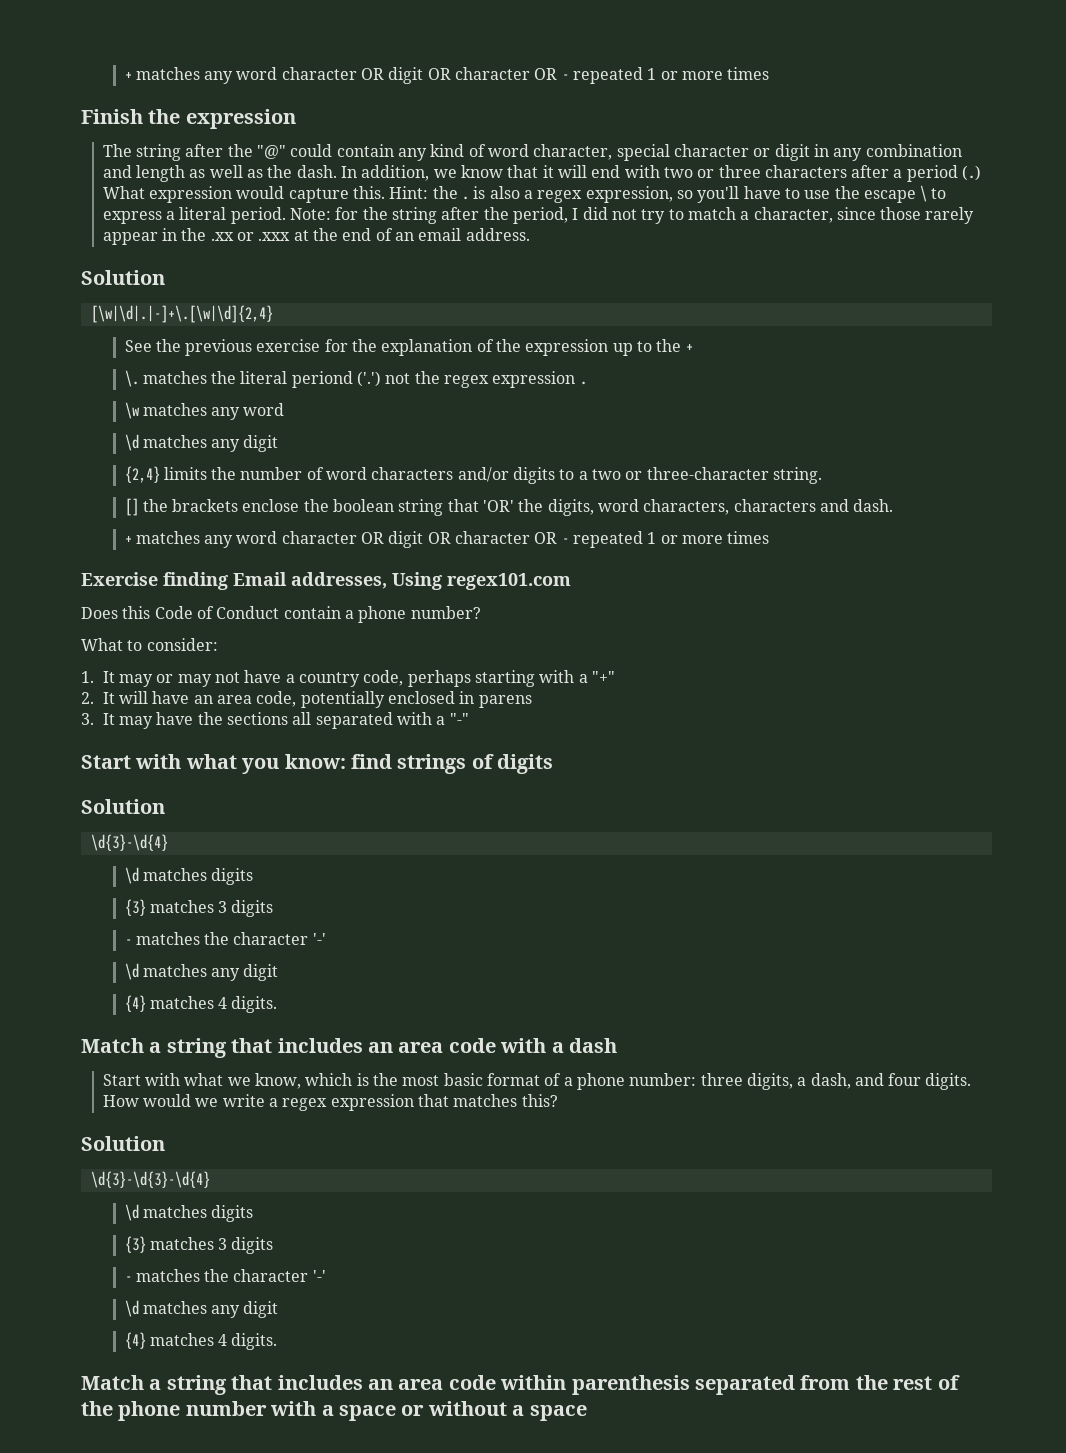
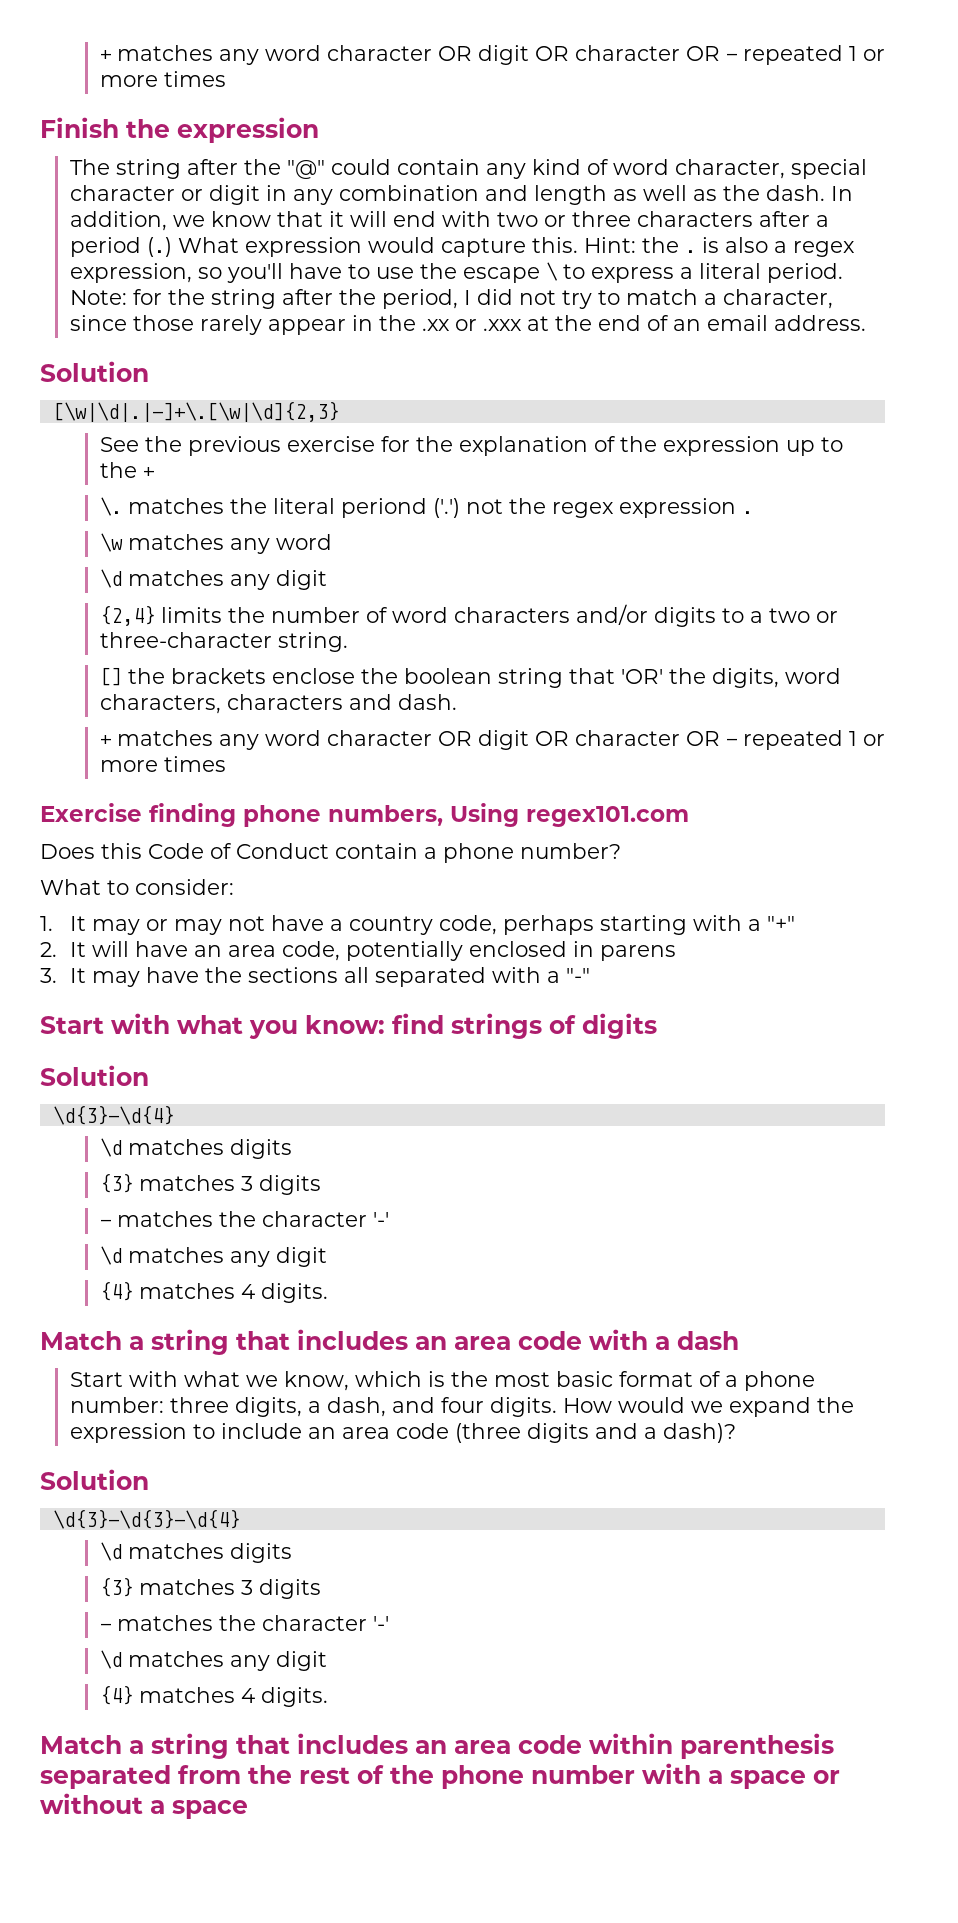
[90,305,273,323] [\w|\d|.|-]+\.[\w|\d]{2,4} -> [52,401,339,422] [\w|\d|.|-]+\.[\w|\d]{2,3}
[233,572,387,589] Email addresses, -> [243,805,443,827] phone numbers,
[222,1094,558,1111] write a regex expression that matches this? -> [728,1397,854,1417] [69,1423,736,1443] expand the expression to include an area code (three digits and a dash)?

